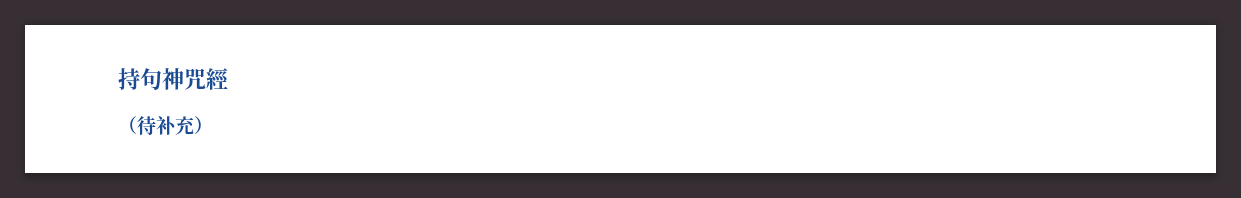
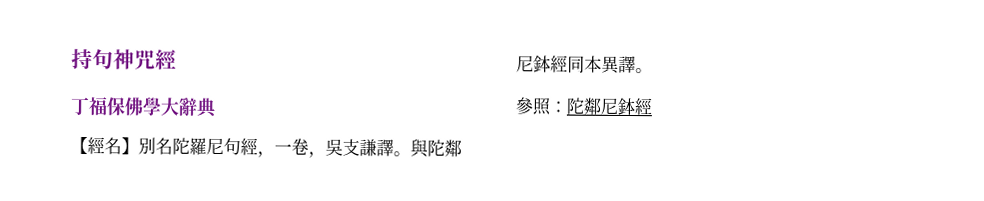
[118,116,213,135] （待补充） -> [70,96,219,118] [70,136,462,158] [516,55,653,74] [515,97,653,116] 丁福保佛學大辭典 // 【經名】別名陀羅尼句經，一卷，吳支謙譯。與陀鄰尼鉢經同本異譯。 // 參照：陀鄰尼鉢經

